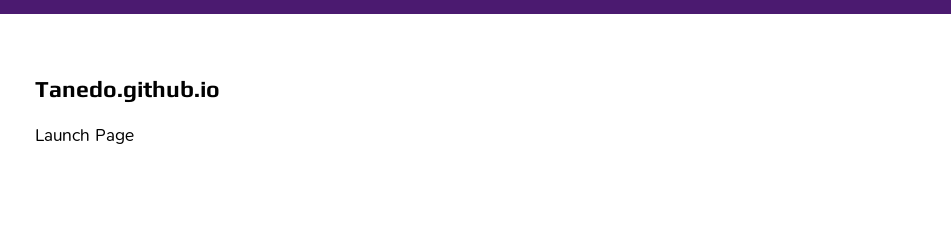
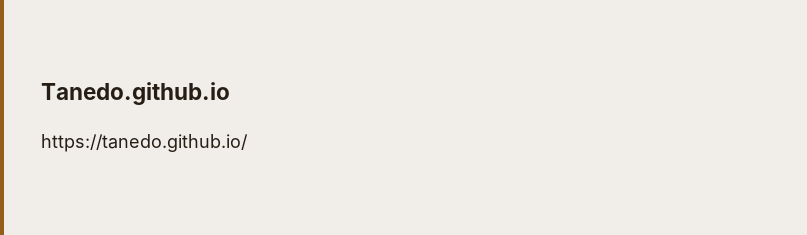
[35,129,134,144] Launch Page -> [41,134,248,152] https://tanedo.github.io/

